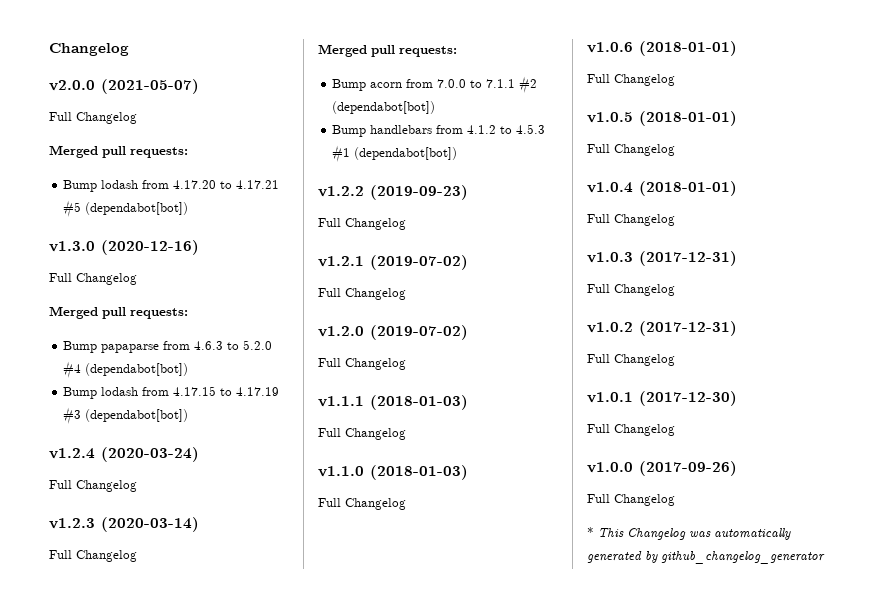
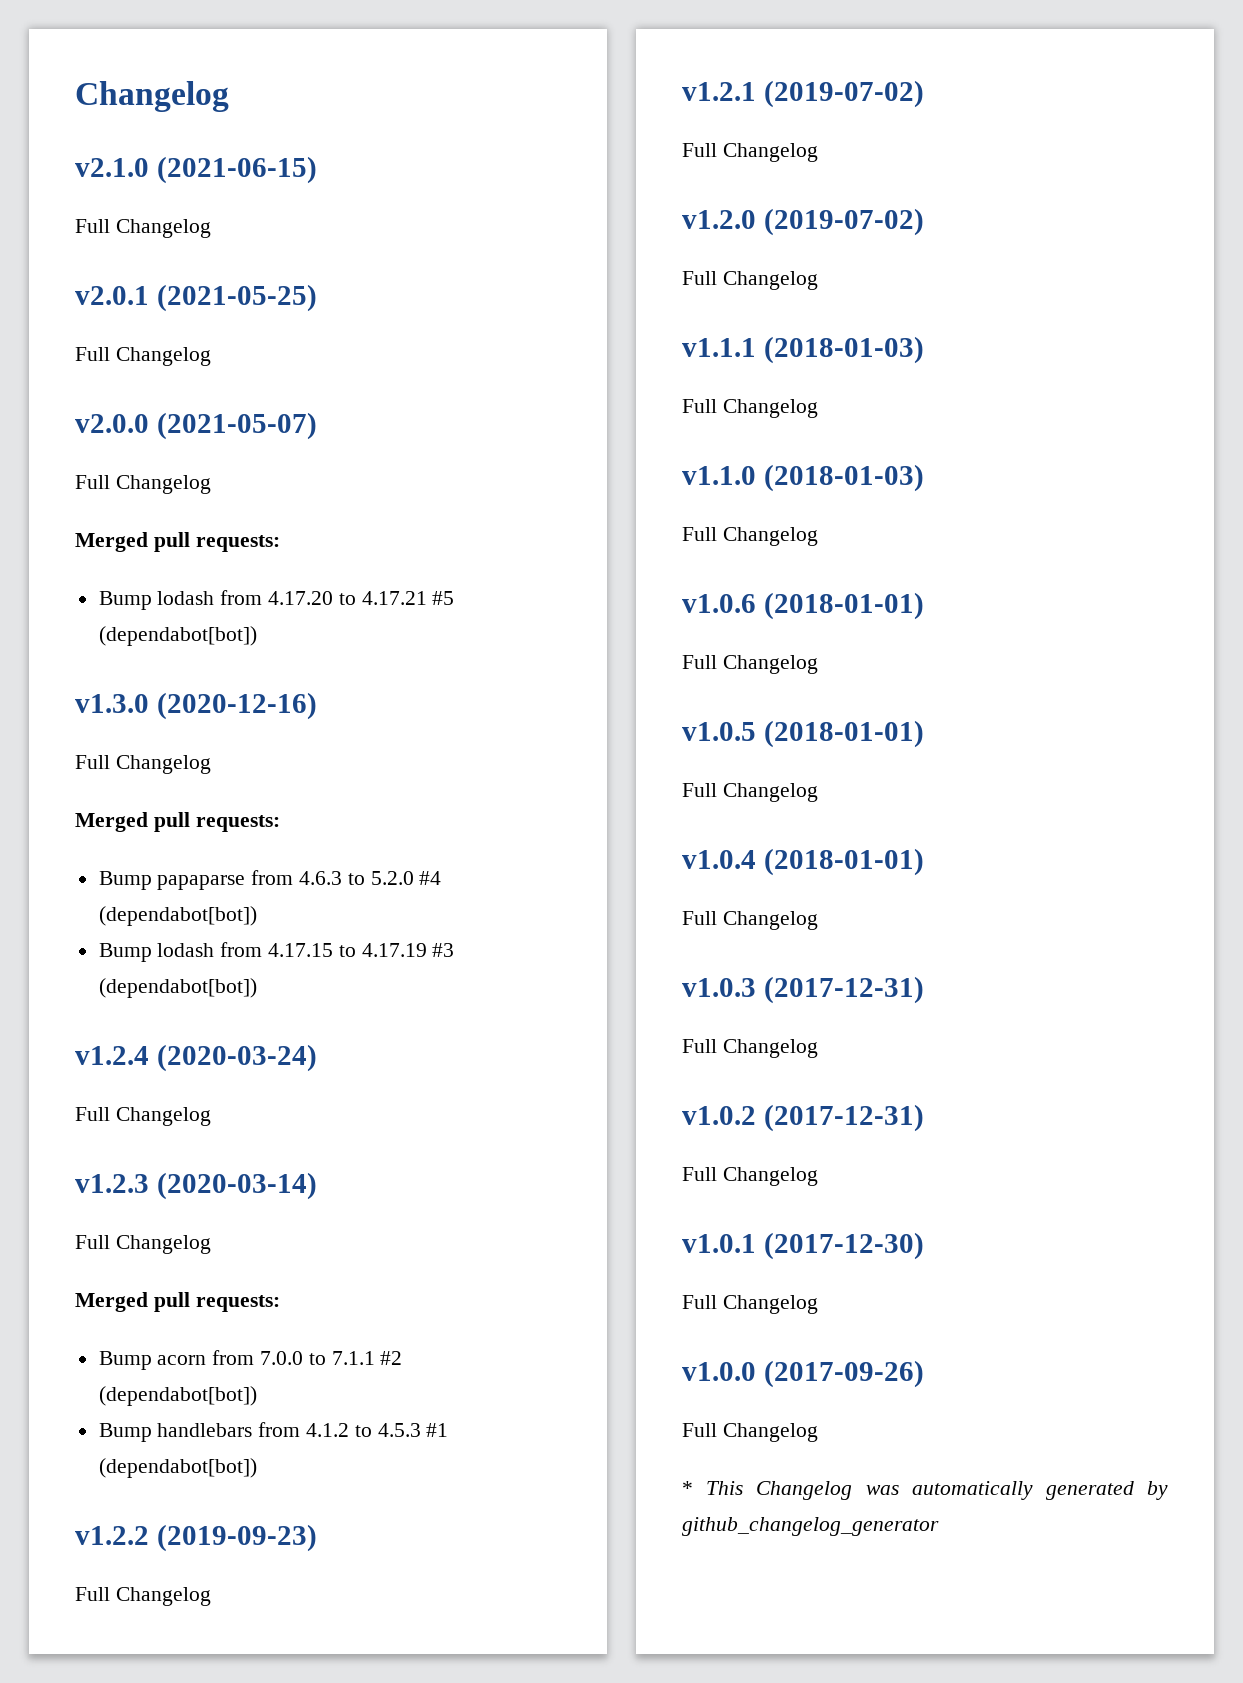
[49,43,129,56] Changelog -> [75,81,229,112] [75,156,317,184] [75,219,211,238] [75,284,317,312] [75,347,211,366] Changelog // v2.1.0 (2021-06-15) // Full Changelog // v2.0.1 (2021-05-25) // Full Changelog

